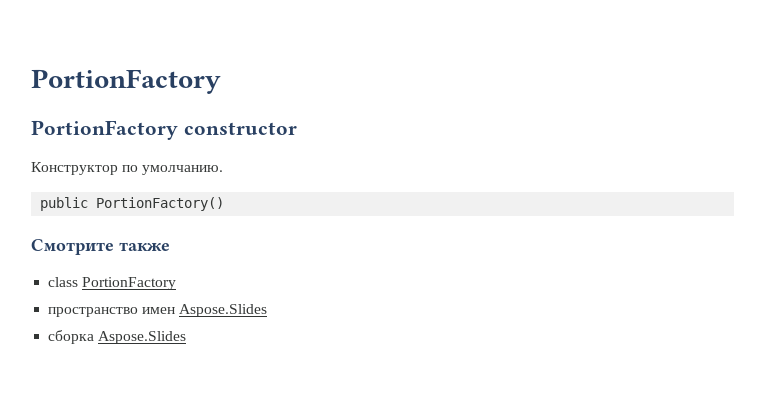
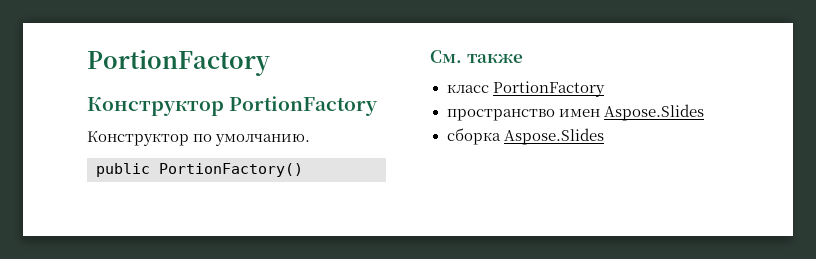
[31,69,221,94] [31,120,297,140] PortionFactory // PortionFactory constructor -> [87,50,270,76] [87,96,379,116] PortionFactory // Конструктор PortionFactory
[31,239,114,255] Смотрите -> [430,50,462,63] См.
[48,277,79,287] class -> [446,84,489,93] класс

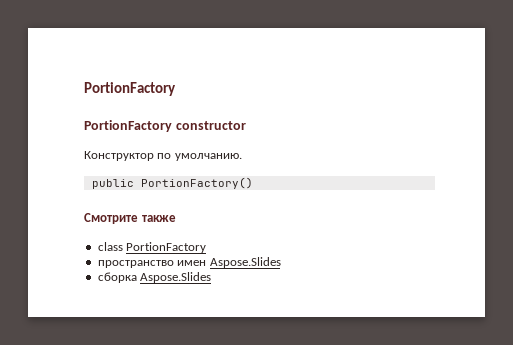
[87,50,270,76] [87,96,379,116] PortionFactory // Конструктор PortionFactory -> [84,82,176,96] [84,120,246,132] PortionFactory // PortionFactory constructor
[430,50,462,63] См. -> [84,213,138,224] Смотрите
[446,84,489,93] класс -> [97,242,123,251] class

